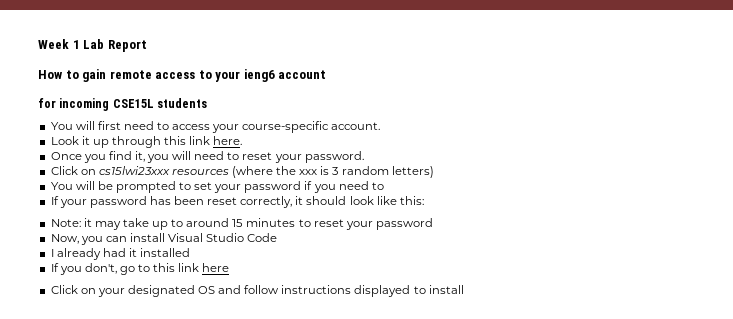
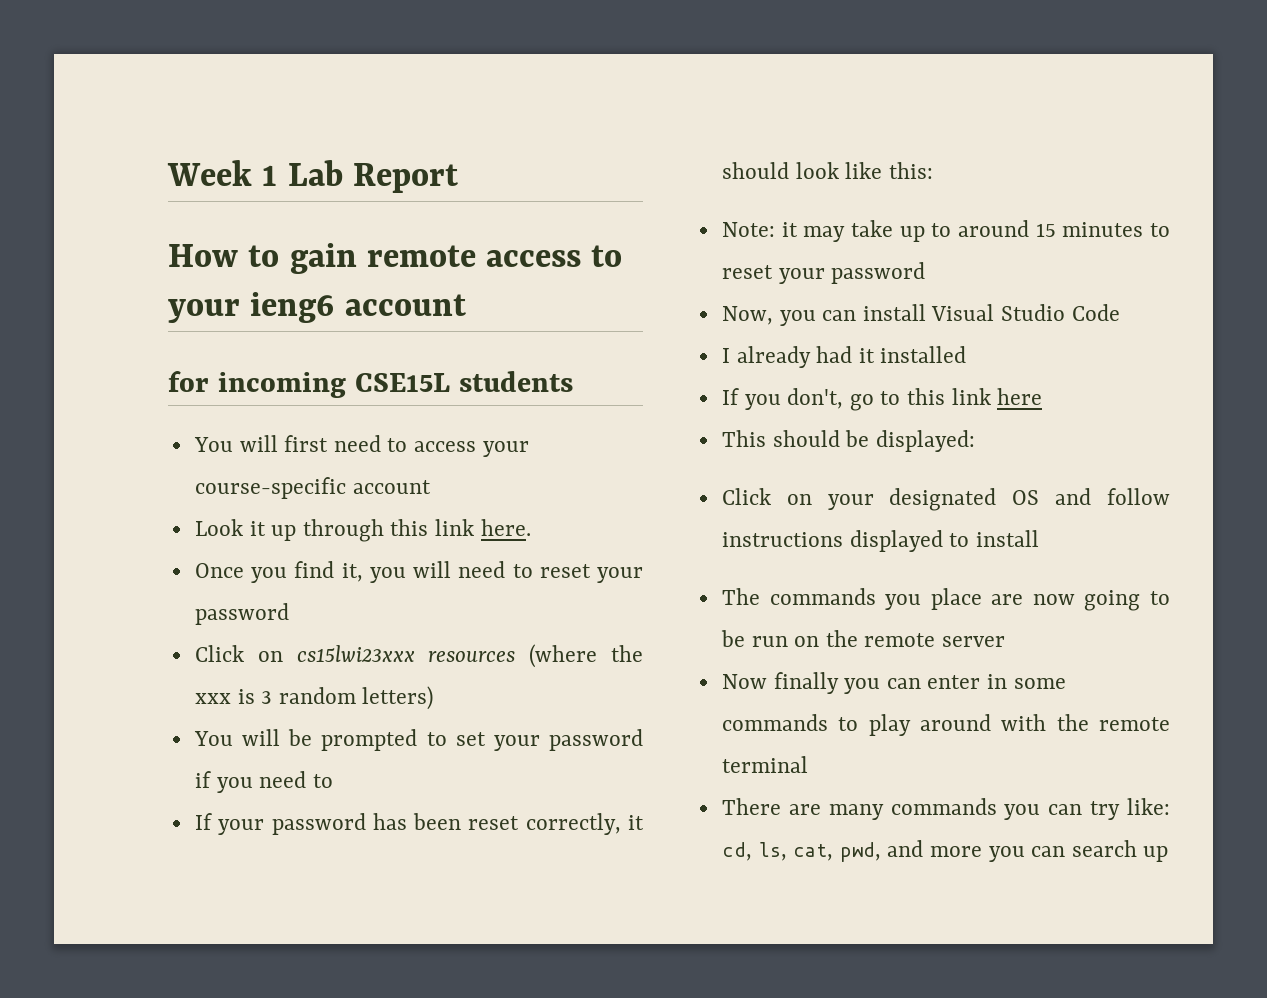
[331,122,381,130] account. -> [352,480,431,494] account
[304,151,364,163] password. -> [194,603,289,625] password
(230, 267) none -> [721,430,975,452] // This should be displayed:
(464, 289) none -> [721,588,1170,611] [720,630,1006,647] [721,672,1066,694] [721,714,1170,736] [721,756,808,773] [721,798,1170,820] [721,840,1169,862] // The commands you place are now going to be run on the remote server // Now finally you can enter in some commands to play around with the remote terminal // There are many commands you can try like: cd, ls, cat, pwd, and more you can search up

